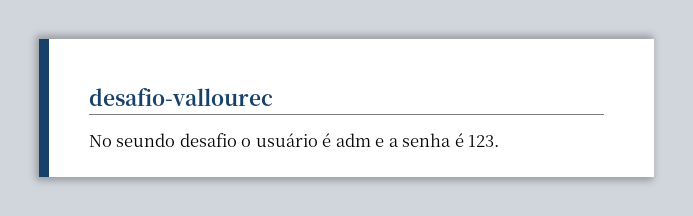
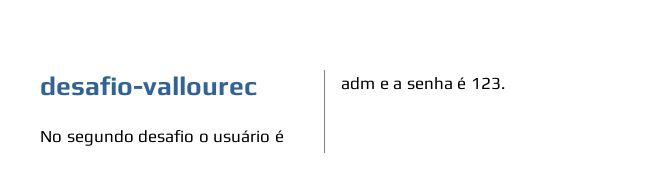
[116,133,176,147] seundo -> [66,130,134,146] segundo

